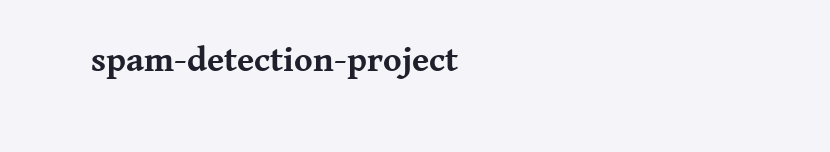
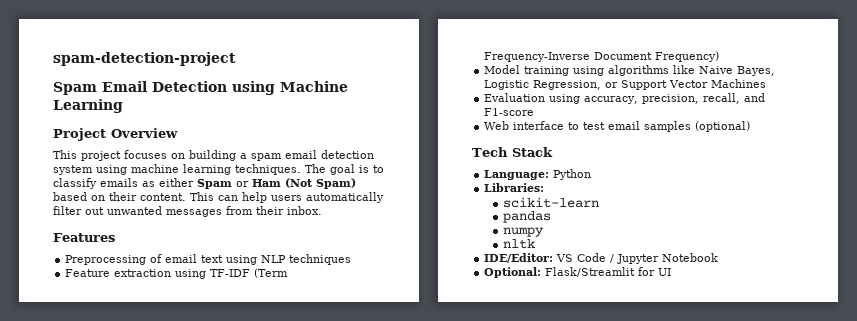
(458, 62) none -> [53,81,348,95] [53,99,123,113] [53,128,178,141] [53,150,374,161] [53,164,384,175] [53,178,356,189] [53,192,384,203] [53,206,322,217] [53,233,115,242] [65,254,352,265] [65,268,289,279] [484,51,720,62] [484,65,776,76] [484,79,767,90] [484,93,766,104] [484,108,535,116] [484,121,751,132] [472,147,553,157] [484,169,592,180] [484,183,545,192] [502,197,599,208] [502,211,551,223] [502,227,544,237] [502,239,535,249] [484,253,719,264] [484,267,672,278] // Spam Email Detection using Machine Learning // Project Overview // This project focuses on building a spam email detection system using machine learning techniques. The goal is to classify emails as either Spam or Ham (Not Spam) based on their content. This can help users automatically filter out unwanted messages from their inbox. // Features // Preprocessing of email text using NLP techniques // Feature extraction using TF-IDF (Term Frequency-Inverse Document Frequency) // Model training using algorithms like Naive Bayes, Logistic Regression, or Support Vector Machines // Evaluation using accuracy, precision, recall, and F1-score // Web interface to test email samples (optional) // Tech Stack // Language: Python // Libraries: // scikit-learn // pandas // numpy // nltk // IDE/Editor: VS Code / Jupyter Notebook // Optional: Flask/Streamlit for UI

